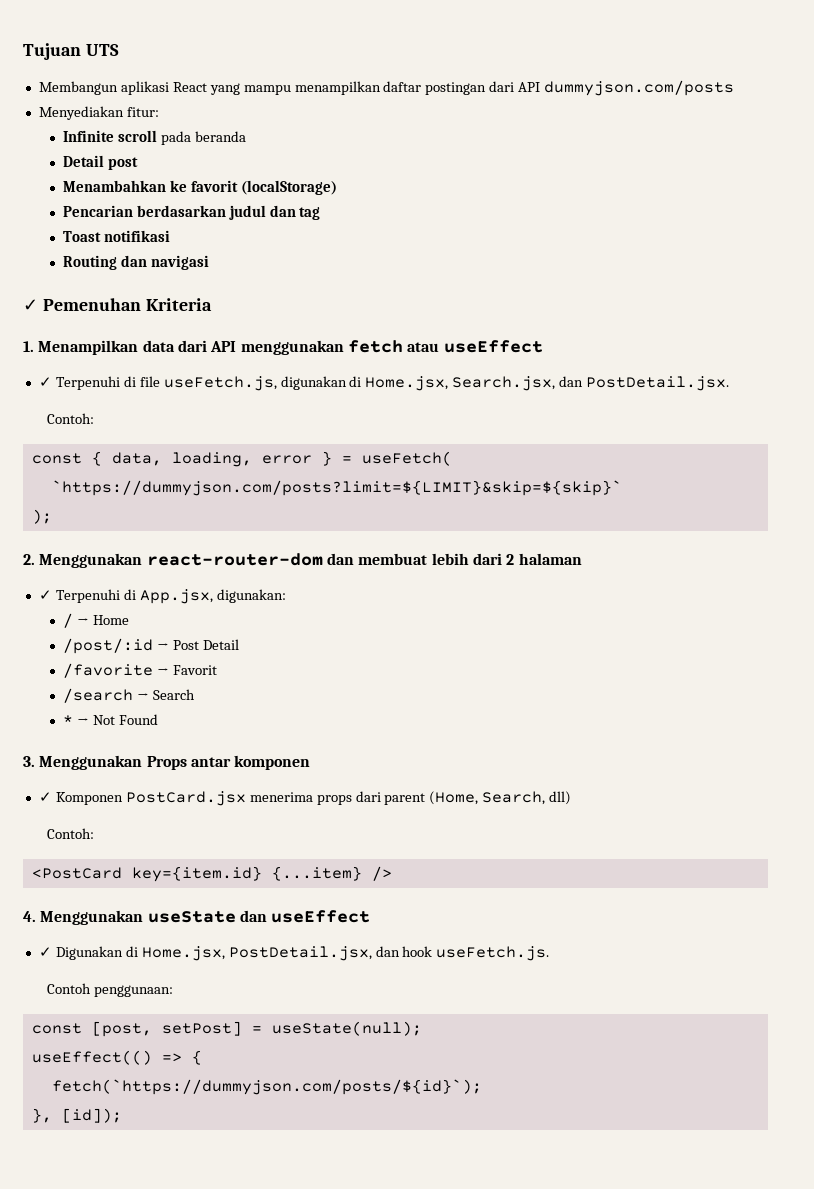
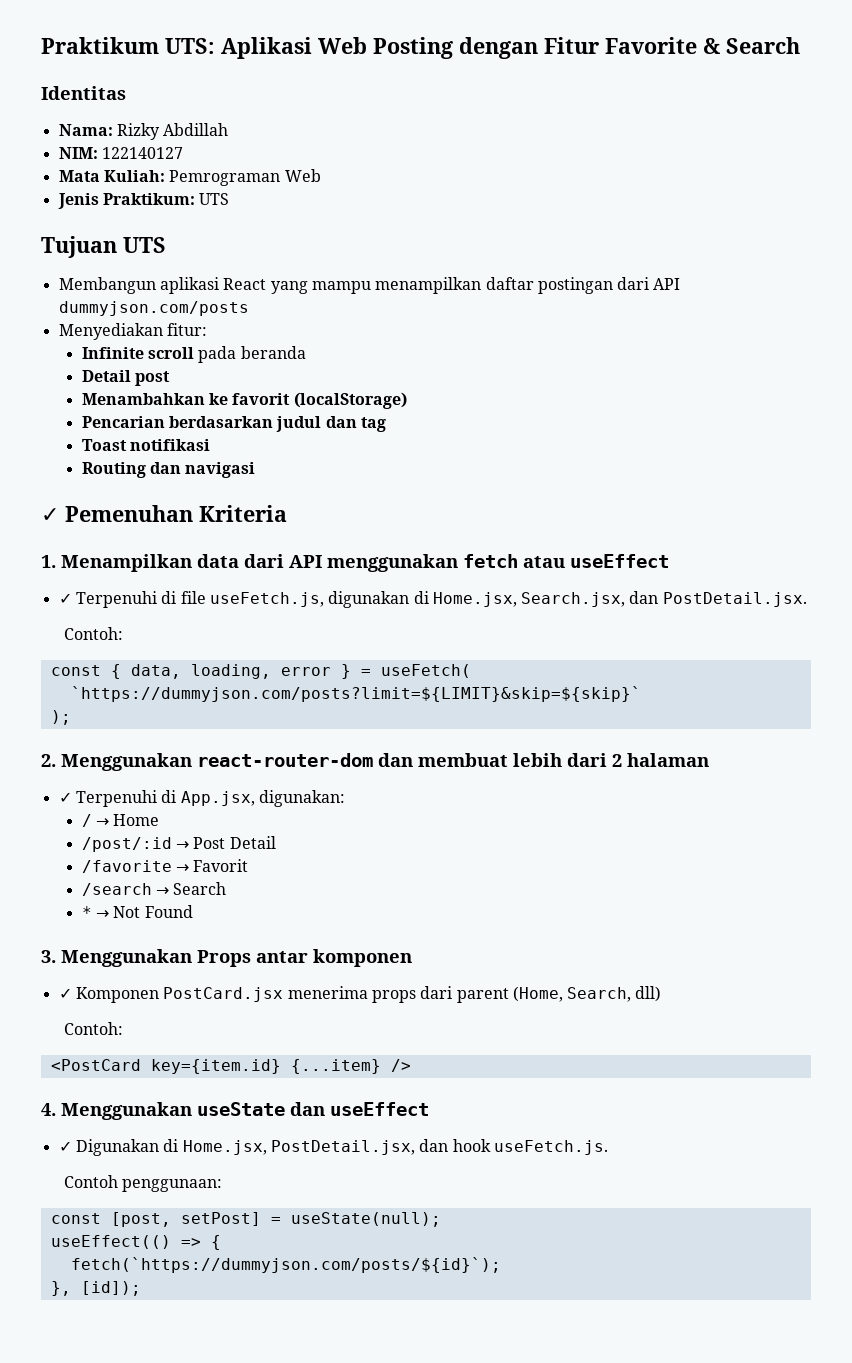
(23, 51) none -> [41,37,800,59] [41,86,126,100] [58,123,229,140] [58,147,183,159] [58,169,321,186] [57,193,230,209] Praktikum UTS: Aplikasi Web Posting dengan Fitur Favorite & Search // Identitas // Nama: Rizky Abdillah // NIM: 122140127 // Mata Kuliah: Pemrograman Web // Jenis Praktikum: UTS //

